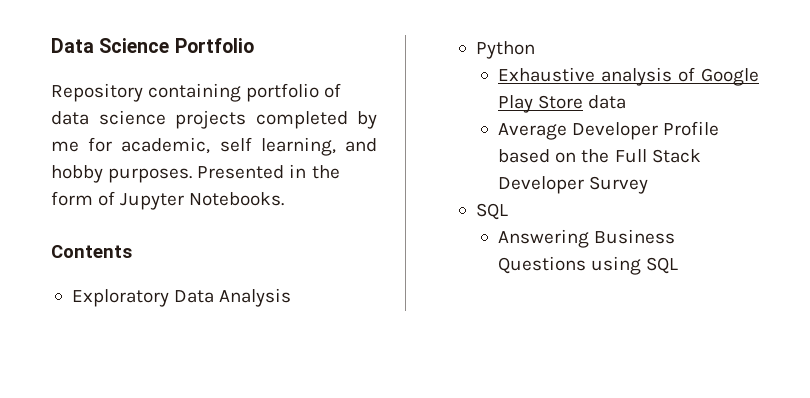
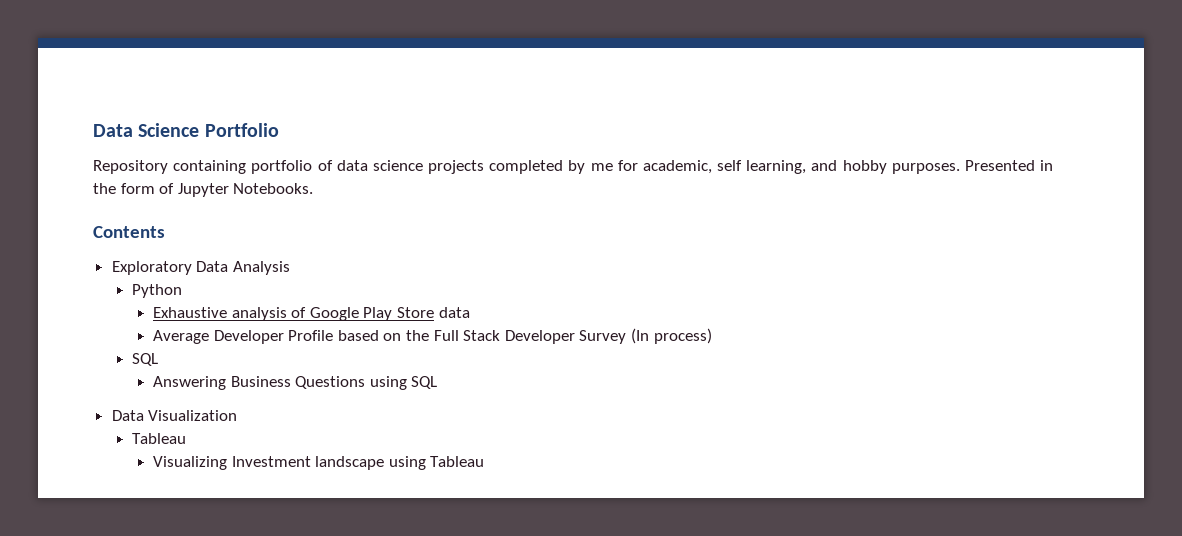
(649, 185) none -> [630,328,712,344] (In process)
(679, 265) none -> [111,410,238,421] [132,433,187,444] [153,456,485,470] // Data Visualization // Tableau // Visualizing Investment landscape using Tableau

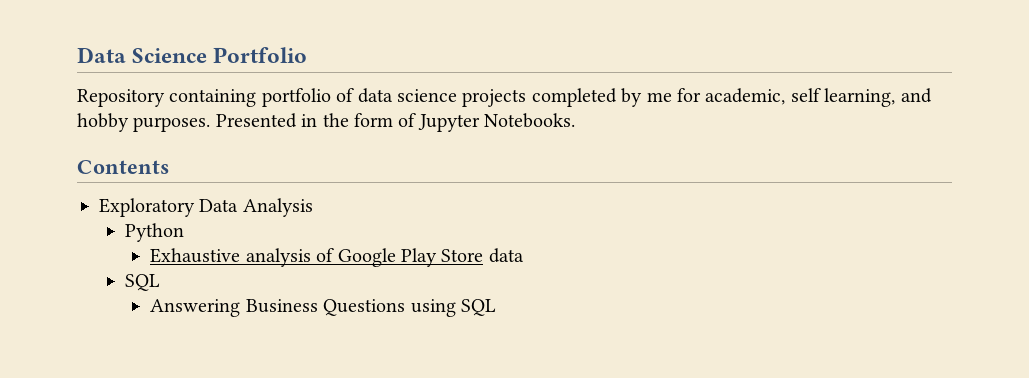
[153,328,712,344] // Average Developer Profile based on the Full Stack Developer Survey (In process) -> (524, 255) none
[111,410,238,421] [132,433,187,444] [153,456,485,470] // Data Visualization // Tableau // Visualizing Investment landscape using Tableau -> (496, 307) none

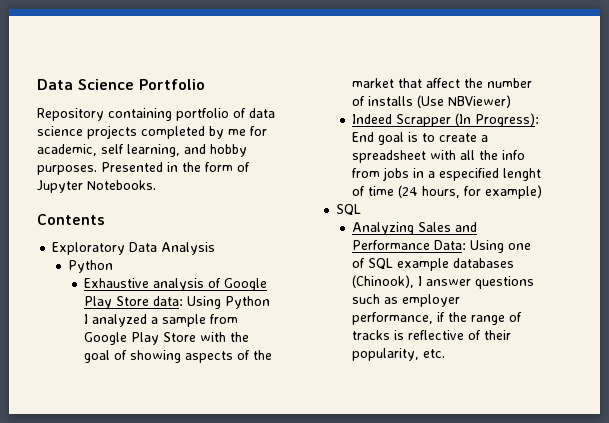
[488,248,524,263] [124,274,160,291] [150,299,496,317] data // SQL // Answering Business Questions using SQL -> [153,296,271,309] [84,314,239,327] [84,332,250,345] [84,350,273,363] [352,78,533,88] [352,95,512,108] [352,113,540,127] [352,132,489,145] [352,150,526,163] [352,167,542,181] [352,185,543,199] [336,204,362,216] [352,222,478,235] [352,240,532,253] [352,258,515,271] [352,275,535,289] [352,294,461,307] [352,312,523,325] [352,330,512,340] [352,348,446,361] data: Using Python I analyzed a sample from Google Play Store with the goal of showing aspects of the market that affect the number of installs (Use NBViewer) // Indeed Scrapper (In Progress): End goal is to create a spreadsheet with all the info from jobs in a especified lenght of time (24 hours, for example) // SQL // Analyzing Sales and Performance Data: Using one of SQL example databases (Chinook), I answer questions such as employer performance, if the range of tracks is reflective of their popularity, etc.

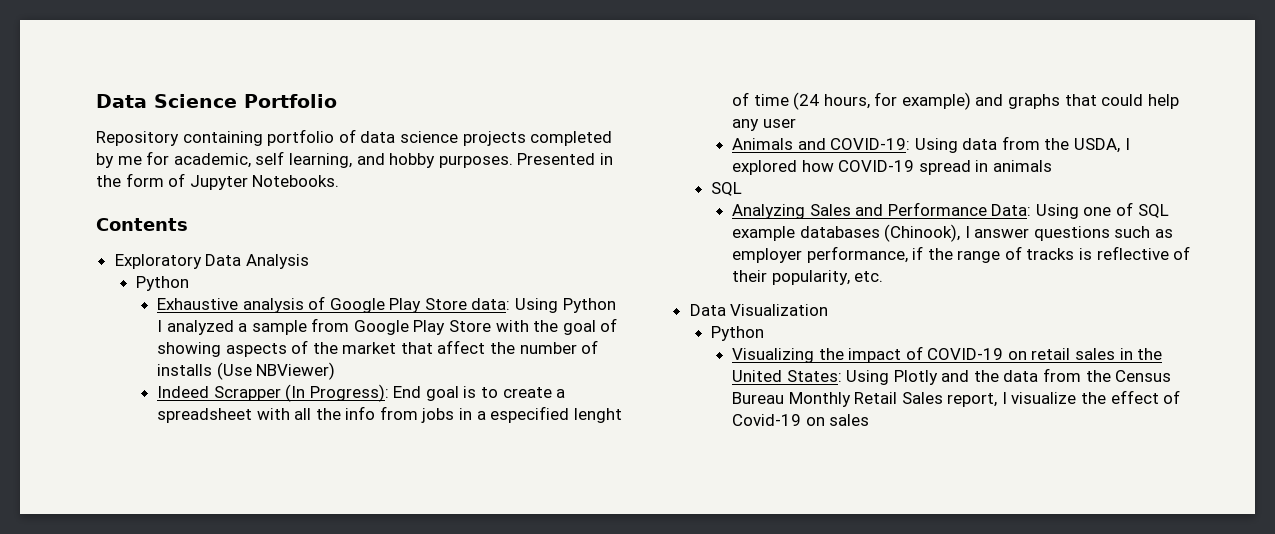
(543, 192) none -> [975,94,1179,109] [731,118,796,131] [731,136,1130,153] [731,160,1052,175] and graphs that could help any user // Animals and COVID-19: Using data from the USDA, I explored how COVID-19 spread in animals
(446, 353) none -> [689,304,829,316] [710,326,764,341] [731,346,1163,363] [731,368,1172,385] [731,390,1181,407] [731,414,870,426] // Data Visualization // Python // Visualizing the impact of COVID-19 on retail sales in the United States: Using Plotly and the data from the Census Bureau Monthly Retail Sales report, I visualize the effect of Covid-19 on sales

